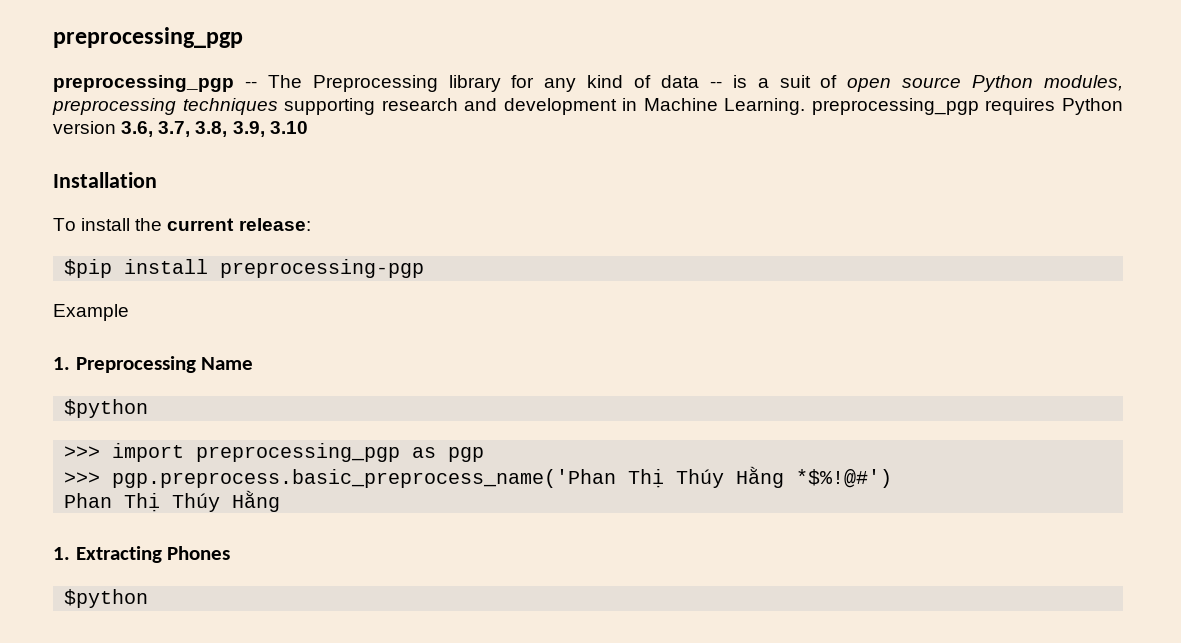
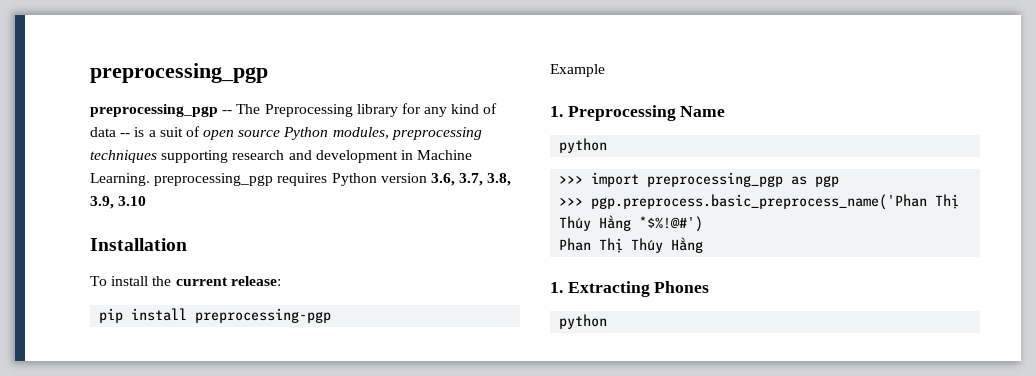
[64,259,113,278] $pip -> [99,308,124,323] pip
[64,399,149,418] $python -> [559,138,608,153] python
[64,589,149,608] $python -> [559,314,608,329] python

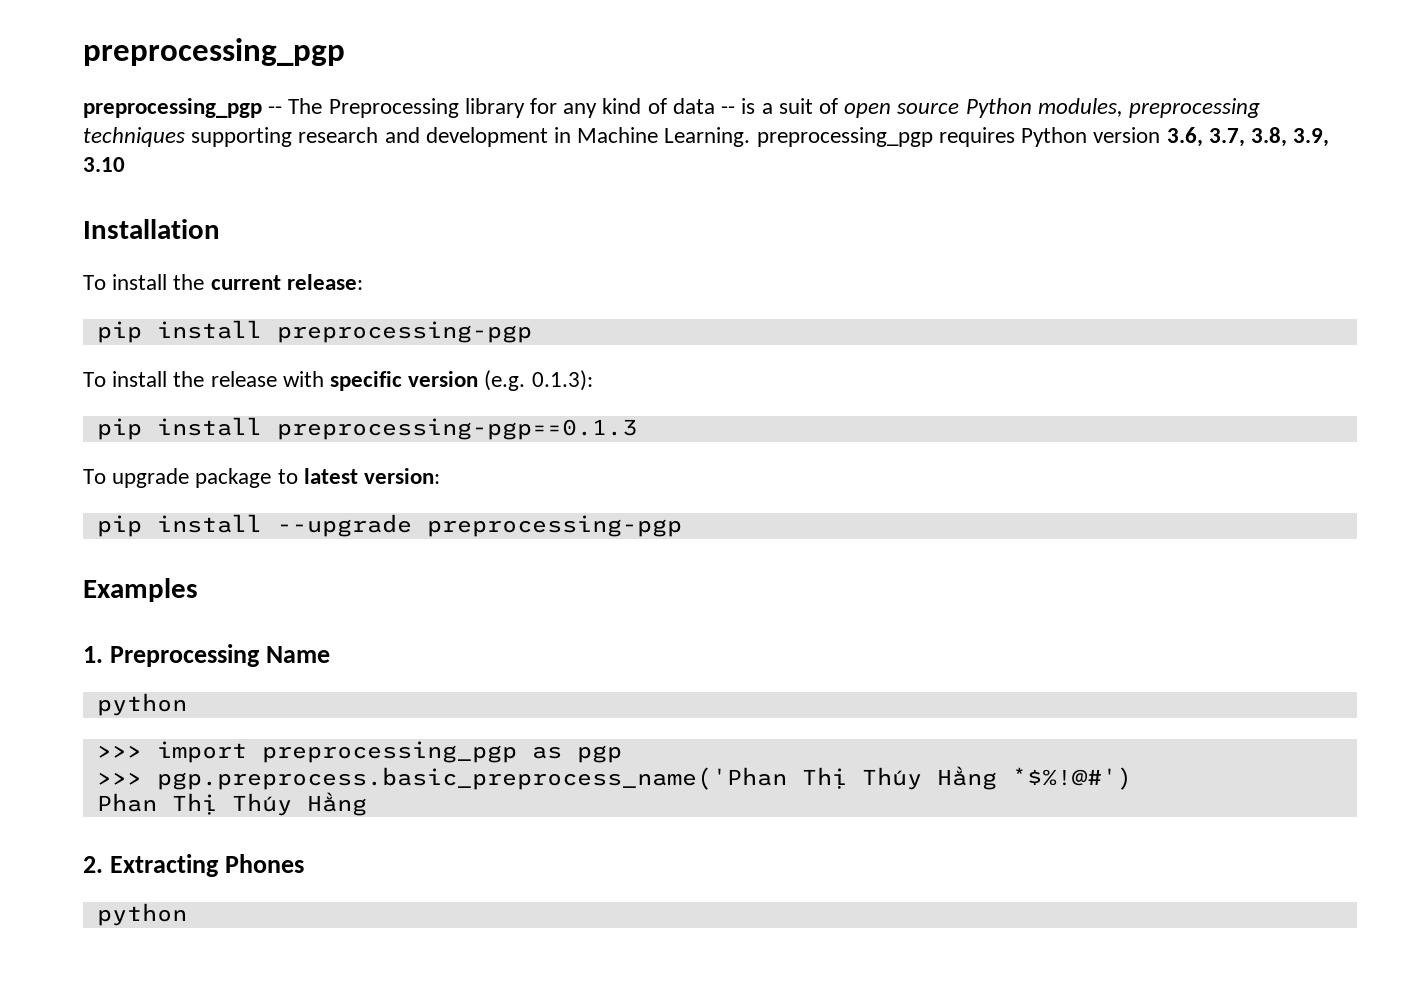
[550,64,605,77] Example -> [83,370,593,391] [96,417,637,440] [83,468,441,488] [96,514,682,537] [83,578,198,602] To install the release with specific version (e.g. 0.1.3): // pip install preprocessing-pgp==0.1.3 // To upgrade package to latest version: // pip install --upgrade preprocessing-pgp // Examples
[550,282,563,293] 1. -> [83,856,103,873] 2.

